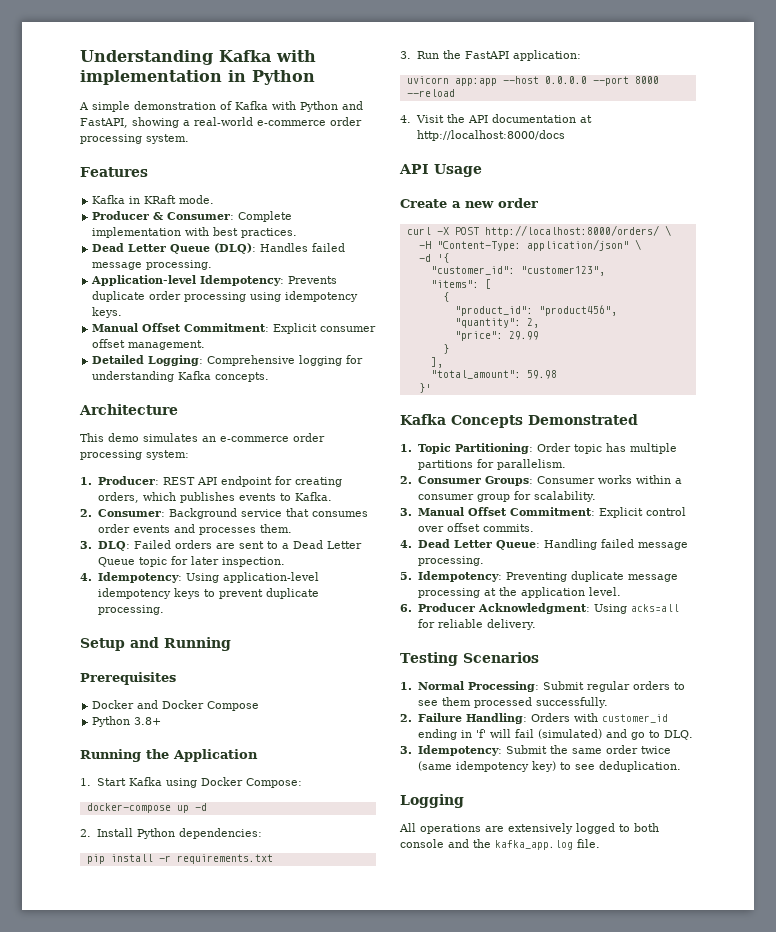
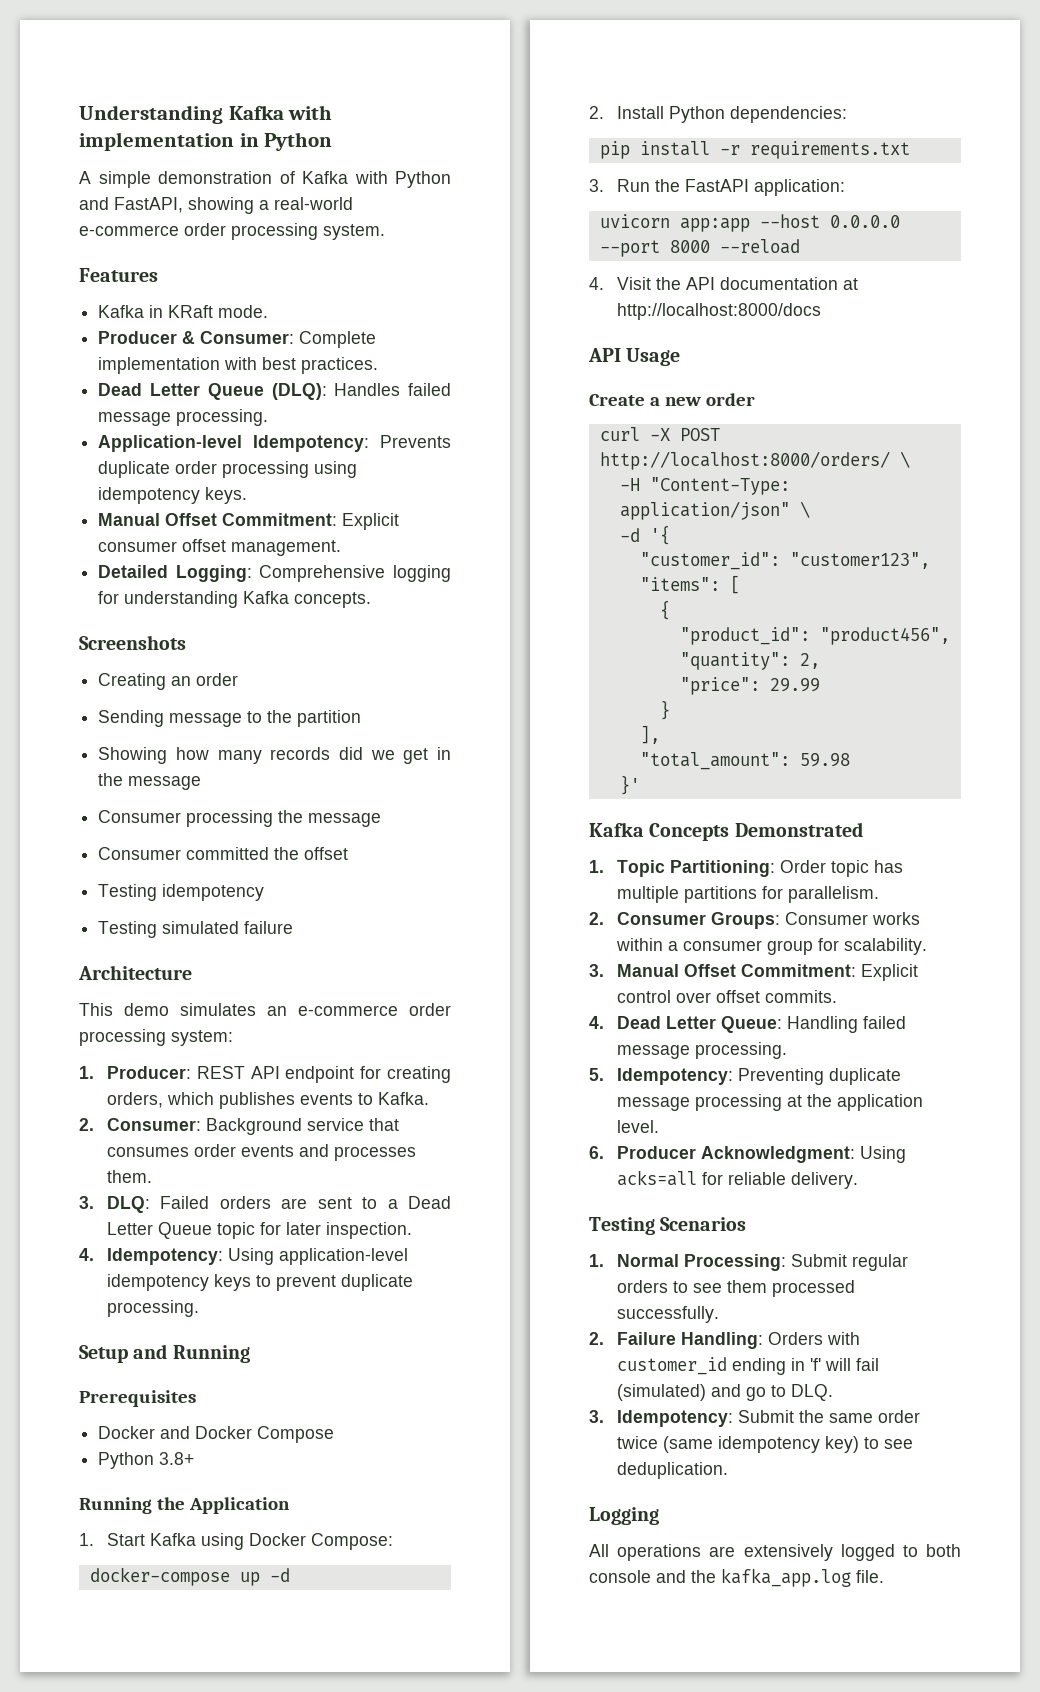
(270, 377) none -> [79,635,186,650] [98,673,239,690] [98,710,362,727] [98,747,452,764] [98,773,202,790] [98,810,382,827] [98,847,349,860] [98,884,265,901] [98,921,294,938] // Screenshots // Creating an order // Sending message to the partition // Showing how many records did we get in the message // Consumer processing the message // Consumer committed the offset // Testing idempotency // Testing simulated failure

